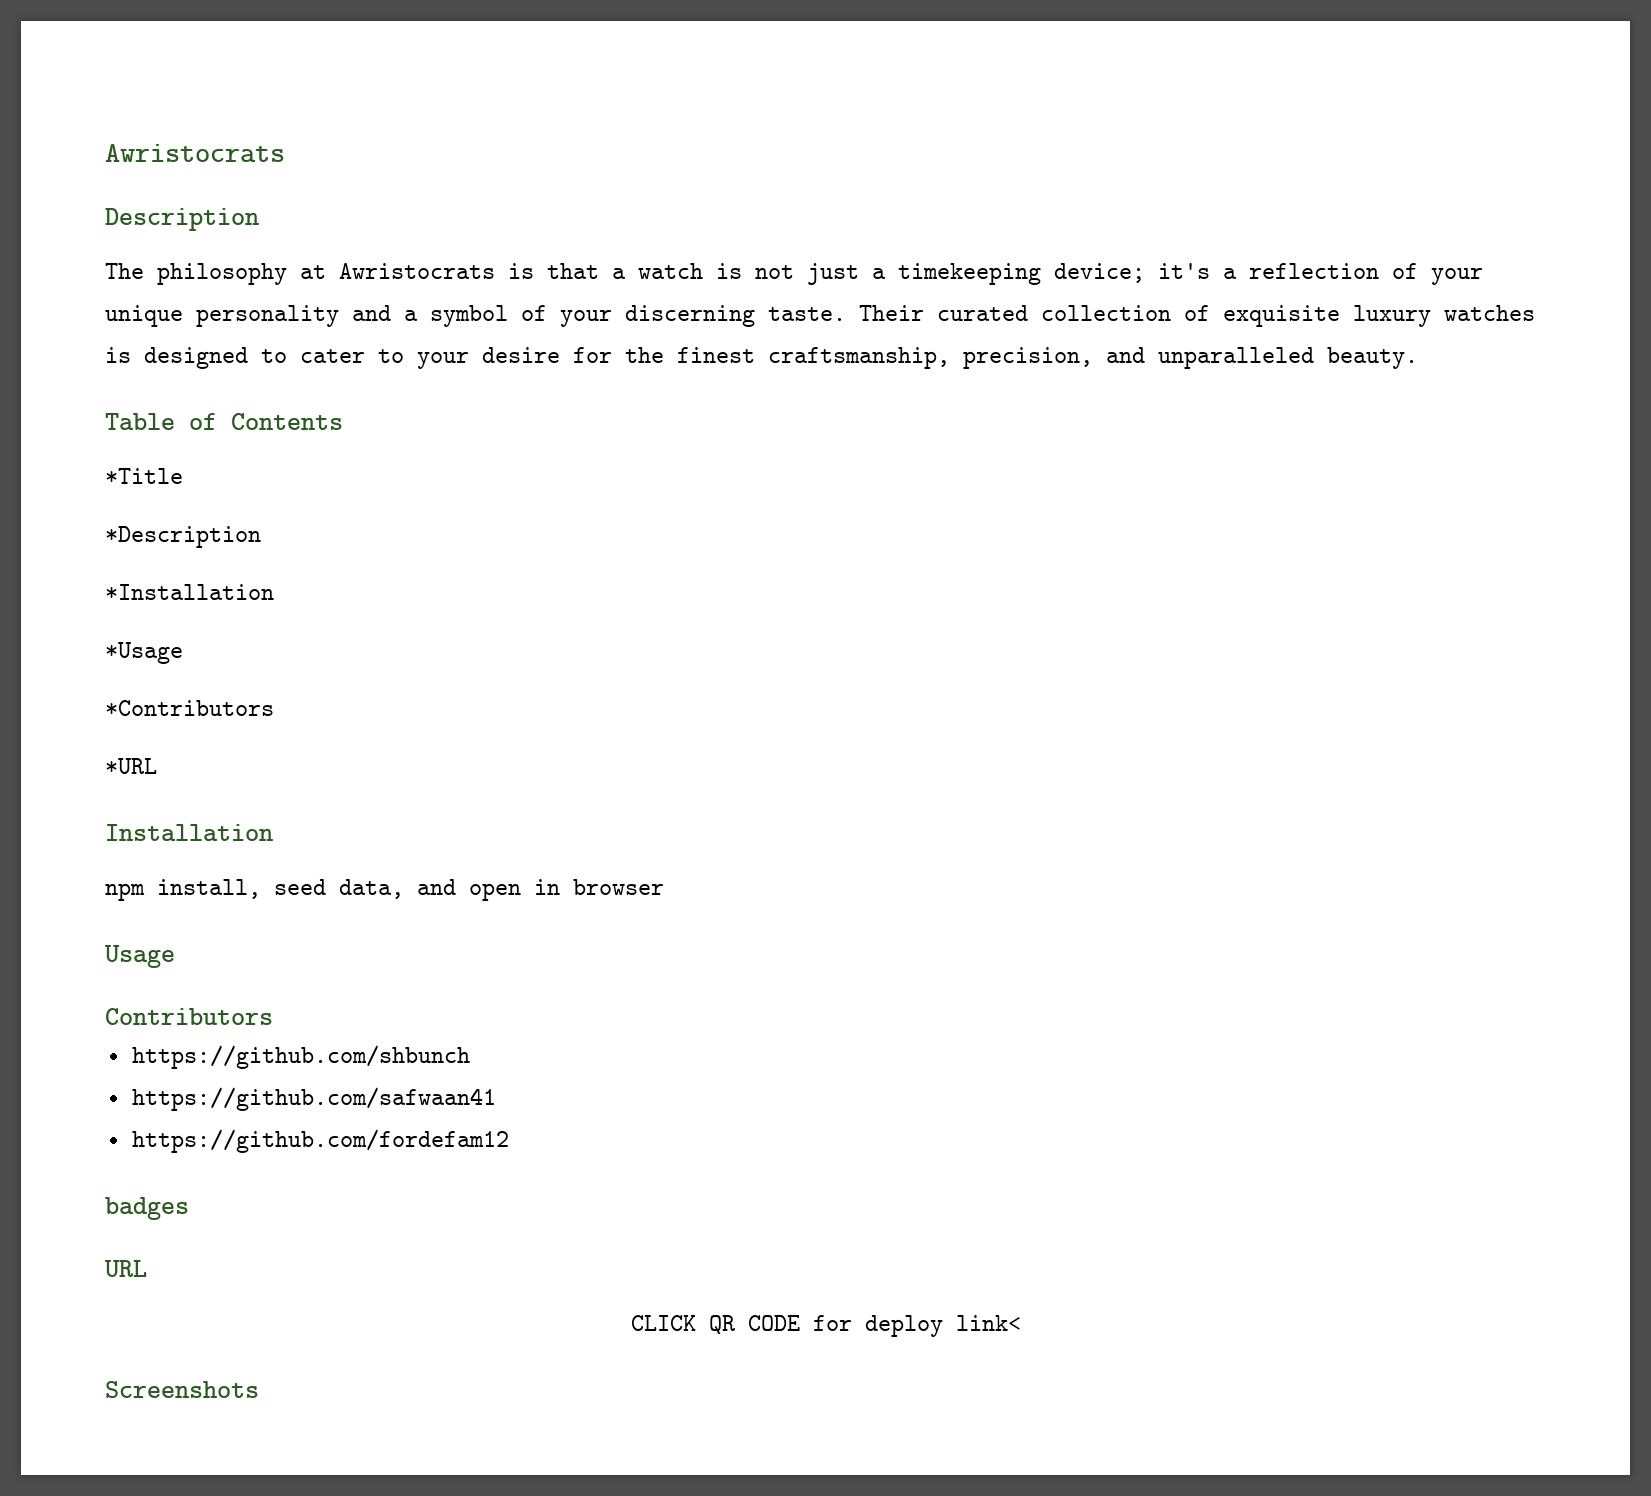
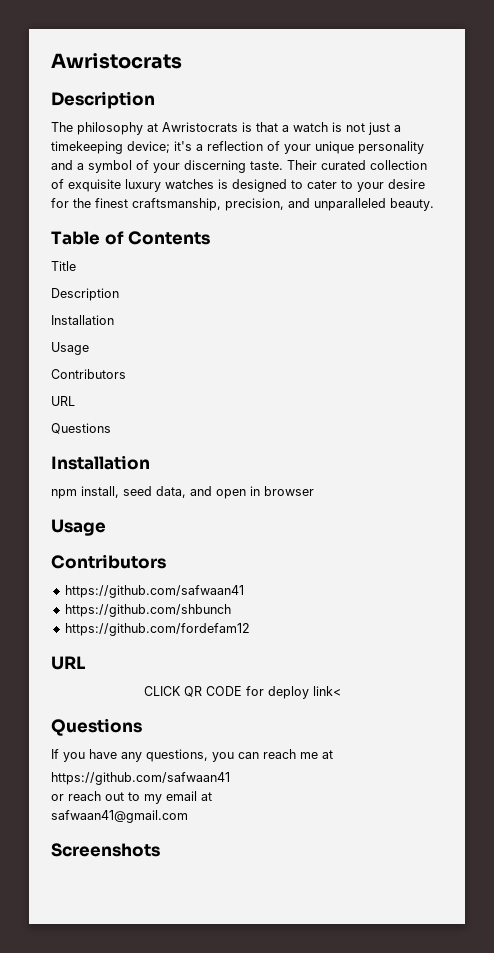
[105,468,183,484] [105,526,261,548] [105,584,274,600] [105,642,183,664] [105,700,274,716] [105,758,157,774] *Title // *Description // *Installation // *Usage // *Contributors // *URL -> [51,261,76,271] [51,288,119,301] [51,315,114,325] [51,342,89,355] [51,369,126,379] [51,396,75,406] [51,423,111,434] Title // Description // Installation // Usage // Contributors // URL // Questions
(273, 1016) none -> [64,585,244,598] // https://github.com/safwaan41
[131,1087,496,1111] // https://github.com/safwaan41 -> (231, 610) none
[105,1197,189,1220] // badges -> (250, 629) none
(1021, 1323) none -> [51,718,142,736] [51,749,333,762] [51,772,230,785] [51,791,212,804] [51,810,188,823] // Questions // If you have any questions, you can reach me at // https://github.com/safwaan41 // or reach out to my email at // safwaan41@gmail.com

